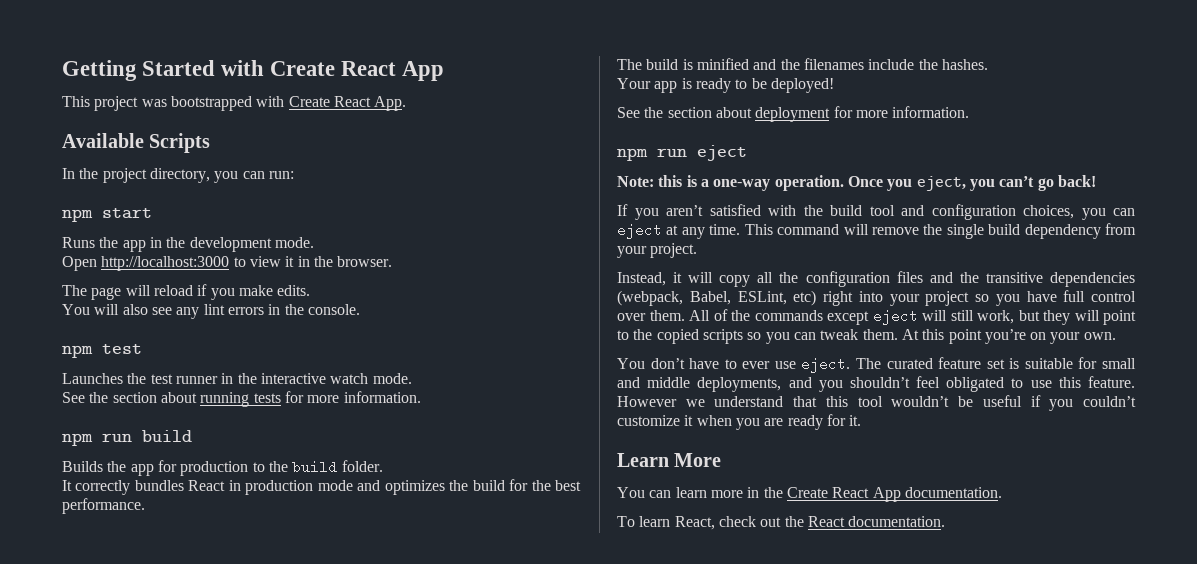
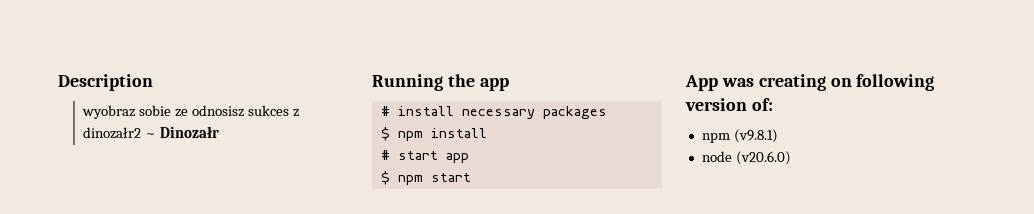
[62,60,445,81] [62,96,407,111] [62,133,211,153] [62,168,294,183] [62,208,152,222] [62,237,314,252] [62,256,393,271] [62,284,311,300] [62,304,360,319] [62,344,142,358] [62,373,412,384] [62,391,421,407] [62,430,192,446] [62,460,383,476] [62,479,581,495] [62,498,145,514] [617,58,988,70] [617,78,834,93] [617,106,970,122] [617,145,747,161] [617,175,1096,191] [617,204,1135,220] [617,223,1136,239] [617,243,698,258] [617,271,1135,287] [617,290,1136,306] [617,309,1136,325] [617,329,1116,344] [617,357,1136,373] [617,376,1135,392] [617,395,1136,411] [617,414,862,430] [617,453,722,467] [617,487,1002,502] [617,516,946,530] Getting Started with Create React App // This project was bootstrapped with Create React App. // Available Scripts // In the project directory, you can run: // npm start // Runs the app in the development mode. // Open http://localhost:3000 to view it in the browser. // The page will reload if you make edits. // You will also see any lint errors in the console. // npm test // Launches the test runner in the interactive watch mode. // See the section about running tests for more information. // npm run build // Builds the app for production to the build folder. // It correctly bundles React in production mode and optimizes the build for the best performance. // The build is minified and the filenames include the hashes. // Your app is ready to be deployed! // See the section about deployment for more information. // npm run eject // Note: this is a one-way operation. Once you eject, you can’t go back! // If you aren’t satisfied with the build tool and configuration choices, you can eject at any time. This command will remove the single build dependency from your project. // Instead, it will copy all the configuration files and the transitive dependencies (webpack, Babel, ESLint, etc) right into your project so you have full control over them. All of the commands except eject will still work, but they will point to the copied scripts so you can tweak them. At this point you’re on your own. // You don’t have to ever use eject. The curated feature set is suitable for small and middle deployments, and you shouldn’t feel obligated to use this feature. However we understand that this tool wouldn’t be useful if you couldn’t customize it when you are ready for it. // Learn More // You can learn more in the Create React App documentation. // To learn React, check out the React documentation. -> [58,74,153,91] [82,105,299,119] [83,126,219,139] [372,74,509,91] [380,106,607,119] [380,127,487,141] [380,150,469,163] [380,171,471,185] [685,74,935,91] [685,98,773,111] [701,129,778,143] [701,151,791,165] Description // wyobraz sobie ze odnosisz sukces z dinozałr2 ~ Dinozałr // Running the app // # install necessary packages // $ npm install // # start app // $ npm start // App was creating on following version of: // npm (v9.8.1) // node (v20.6.0)

